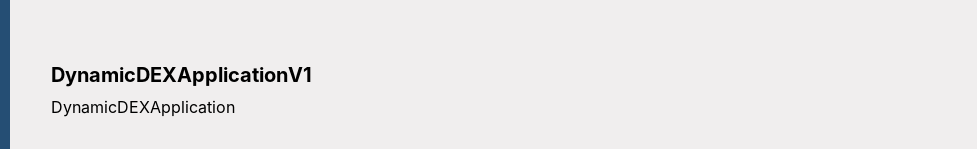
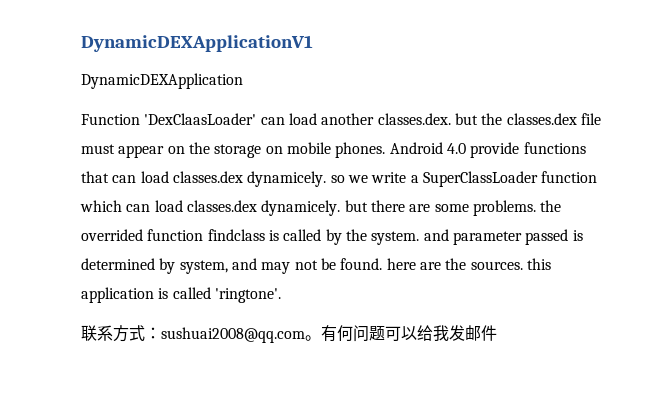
(235, 108) none -> [81,113,601,125] [81,142,586,158] [81,171,598,187] [80,200,562,216] [81,229,583,245] [81,258,551,274] [81,287,281,303] [81,325,497,343] // Function 'DexClaasLoader' can load another classes.dex. but the classes.dex file must appear on the storage on mobile phones. Android 4.0 provide functions that can load classes.dex dynamicely. so we write a SuperClassLoader function which can load classes.dex dynamicely. but there are some problems. the overrided function findclass is called by the system. and parameter passed is determined by system, and may not be found. here are the sources. this application is called 'ringtone'. // 联系方式：sushuai2008@qq.com。有何问题可以给我发邮件

